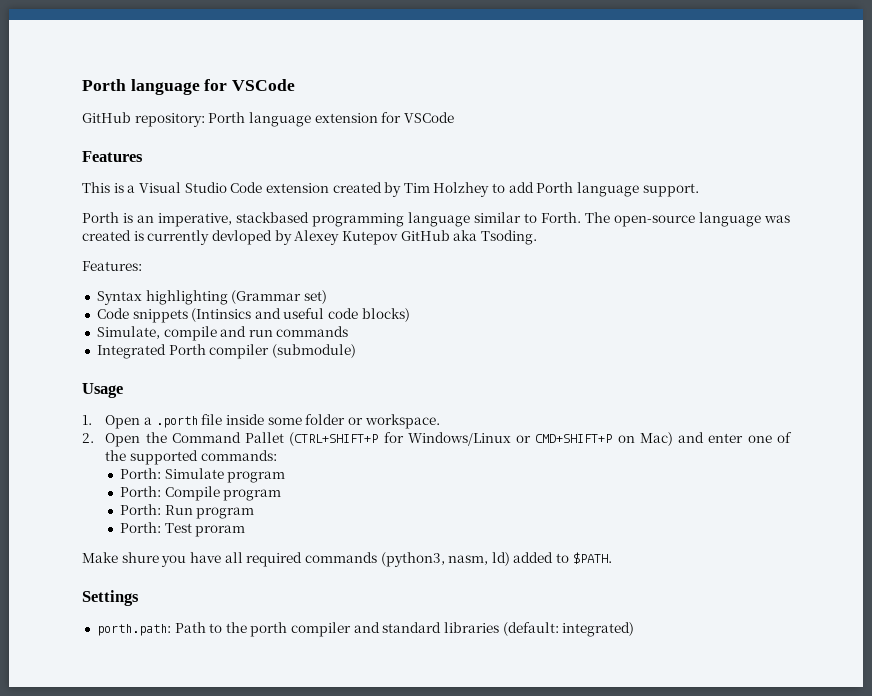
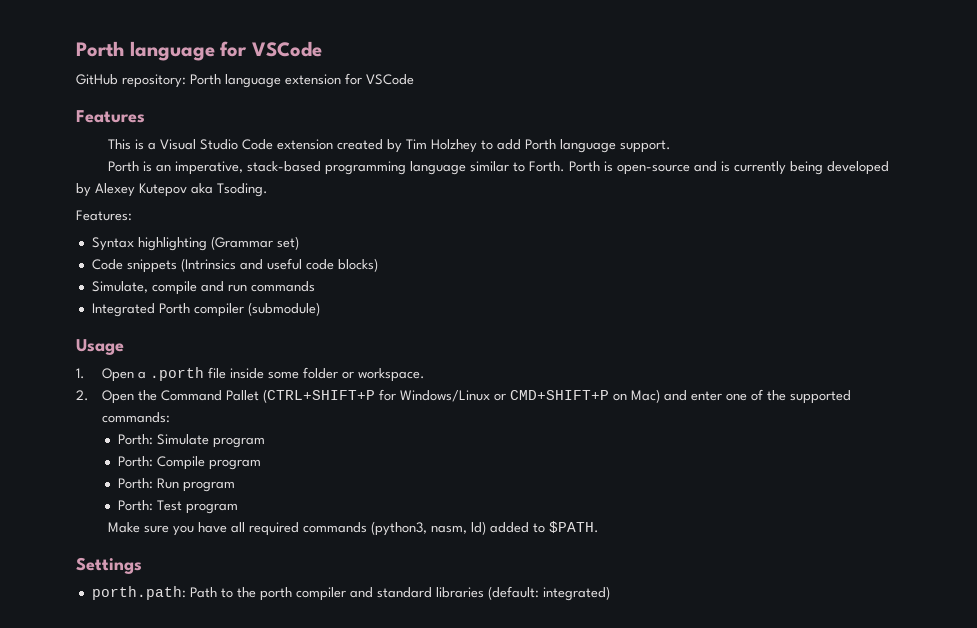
[236,212,309,223] stackbased -> [246,161,321,172] stack-based
[585,212,790,227] [82,230,272,245] The open-source language was created is currently devloped -> [568,161,889,175] Porth is open-source and is currently being developed
[400,230,450,241] GitHub -> (187, 190) none
[191,308,252,322] (Intinsics -> [180,258,236,272] (Intrinsics
[195,525,246,537] proram -> [186,503,239,514] program
[121,552,159,563] shure -> [143,525,169,533] sure

